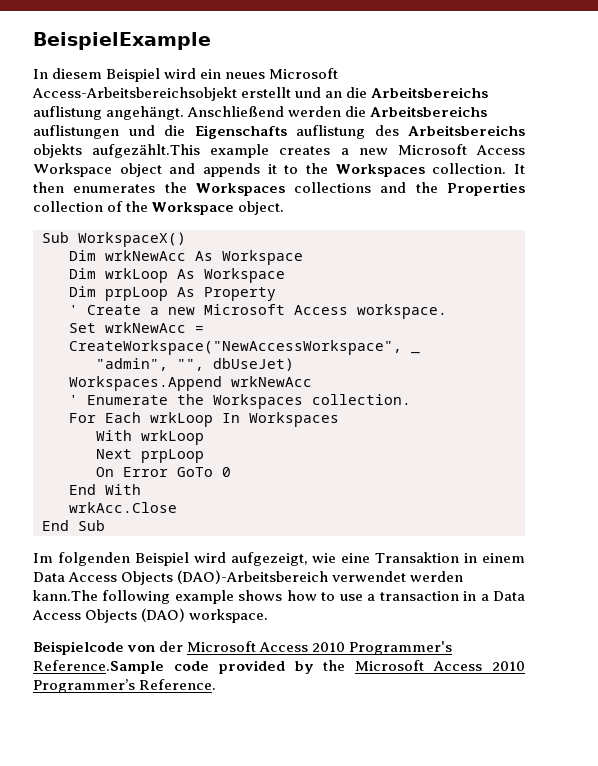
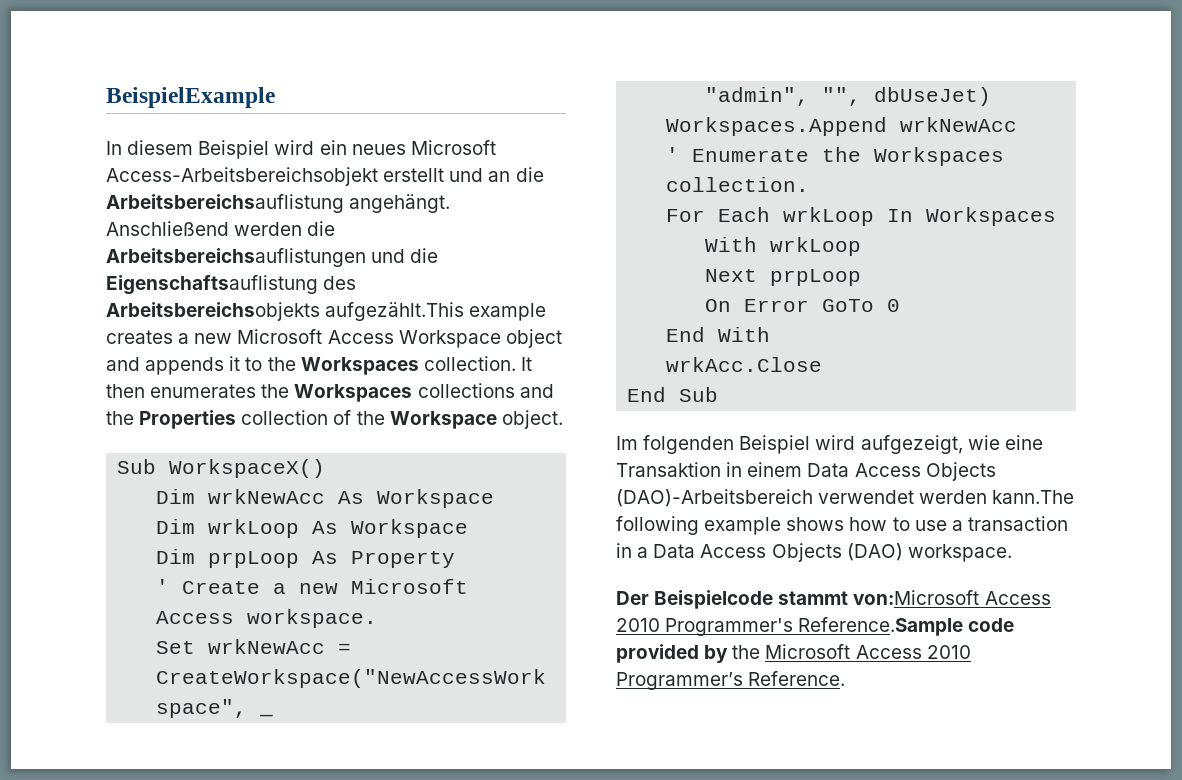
[371,87,489,98] [33,106,102,120] Arbeitsbereichs auflistung -> [106,194,344,213] Arbeitsbereichsauflistung
[370,106,488,117] [33,125,525,139] [33,144,82,158] Arbeitsbereichs auflistungen und die Eigenschafts auflistung des Arbeitsbereichs objekts -> [106,248,439,267] [106,275,357,295] [106,302,320,321] Arbeitsbereichsauflistungen und die Eigenschaftsauflistung des Arbeitsbereichsobjekts
[33,641,257,655] Beispielcode von der Microsoft -> [616,590,980,609] Der Beispielcode stammt von:Microsoft

